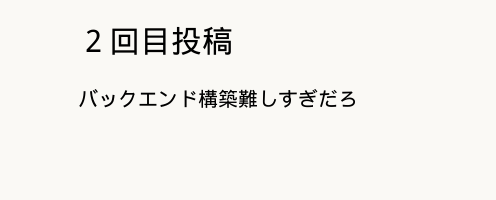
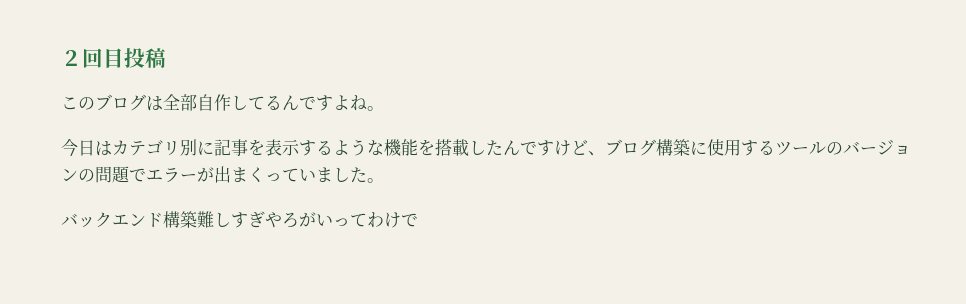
(233, 40) none -> [61,94,384,111] [61,138,911,157] [61,166,384,183] // このブログは全部自作してるんですよね。 // 今日はカテゴリ別に記事を表示するような機能を搭載したんですけど、ブログ構築に使用するツールのバージョンの問題でエラーが出まくっていました。
[318,89,358,108] だろ -> [265,212,418,228] やろがいってわけで

